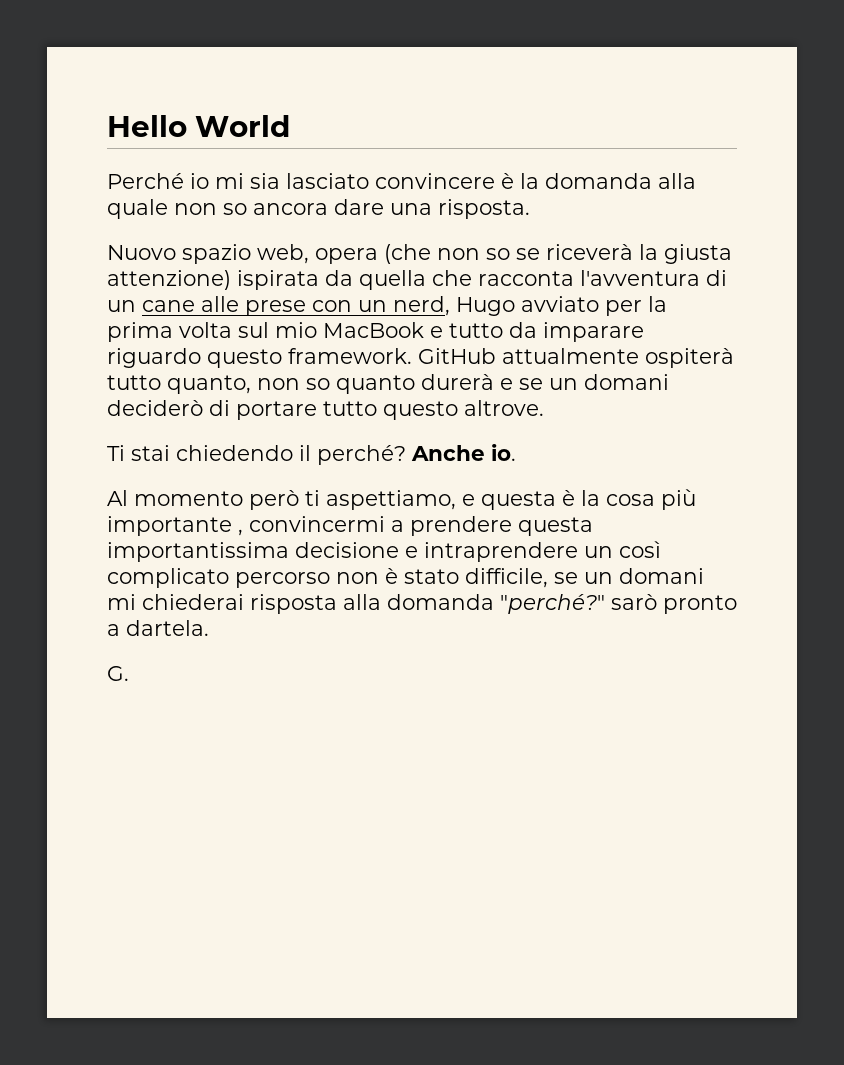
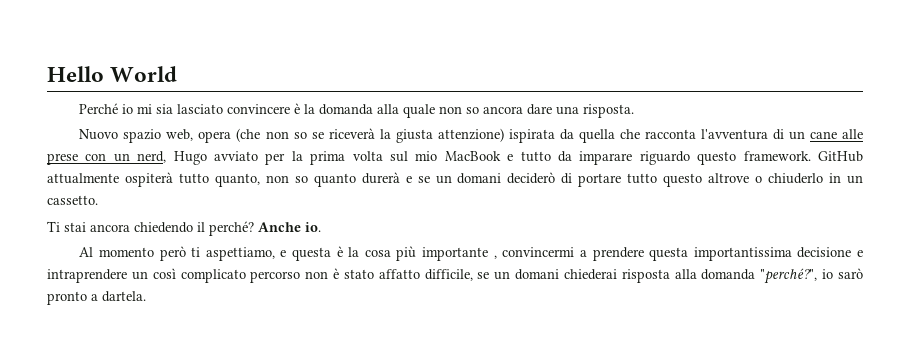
[464,400,544,416] altrove. -> [708,173,864,184] [47,195,98,205] altrove o chiuderlo in un cassetto.
(170, 453) none -> [90,224,130,232] ancora
(459, 576) none -> [378,269,420,279] affatto
[107,594,136,610] mi -> (560, 274) none
[500,594,605,614] "perché?" -> [760,268,834,284] "perché?", io
[107,666,129,681] // G. -> (146, 296) none

